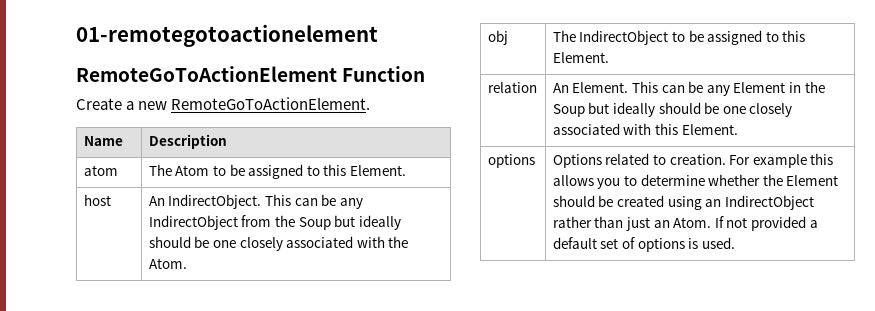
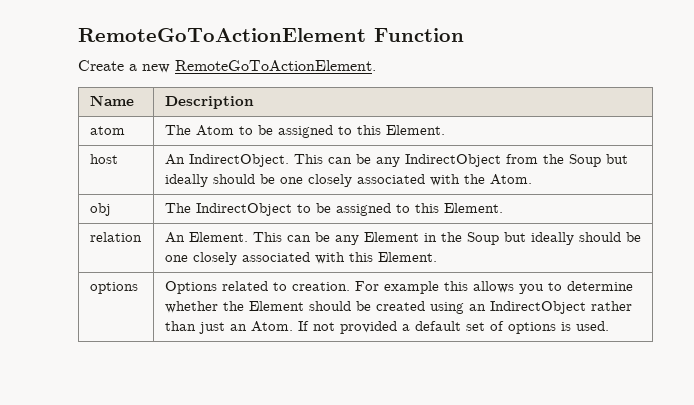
[76,24,378,47] 01-remotegotoactionelement // -> (78, 35) none

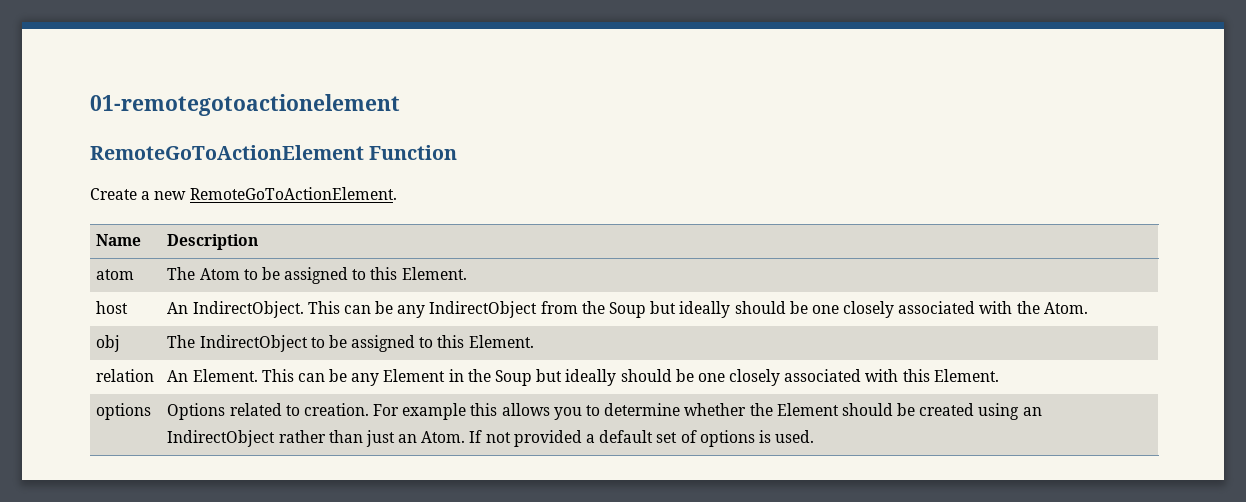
(78, 35) none -> [90,94,400,116] 01-remotegotoactionelement //

